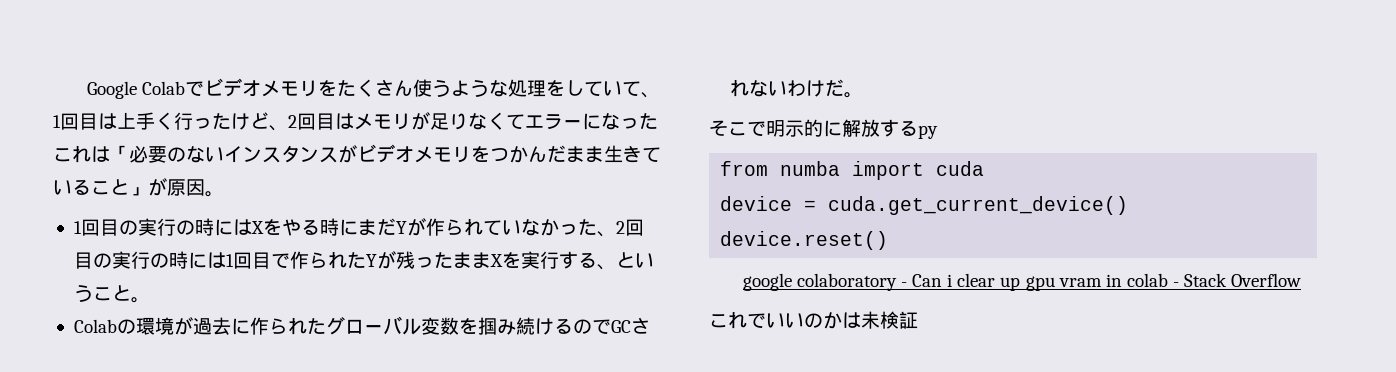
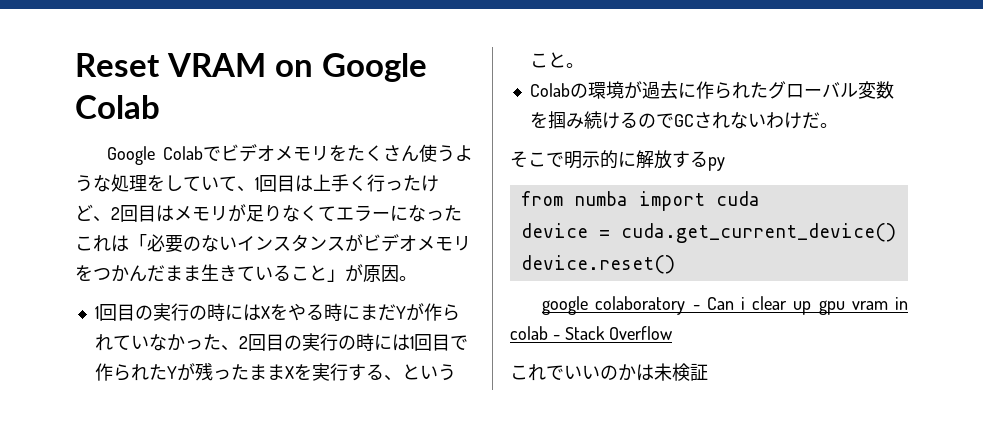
(86, 90) none -> [75,53,427,82] [75,95,160,119] Reset VRAM on Google Colab //

